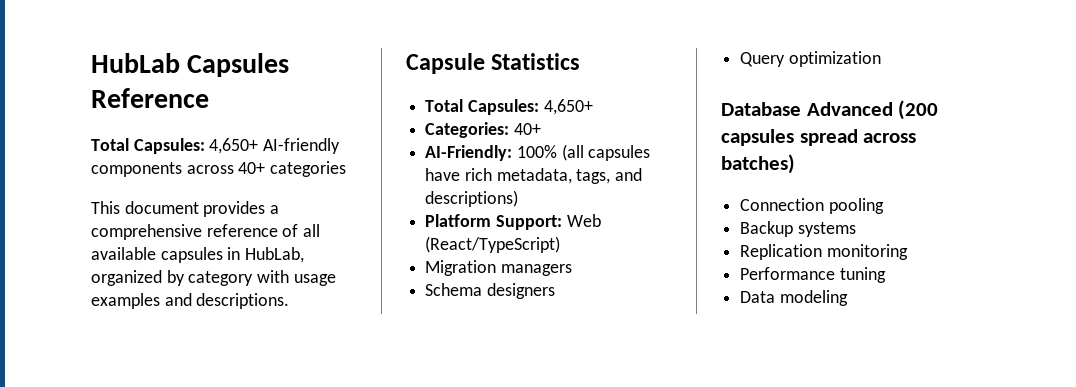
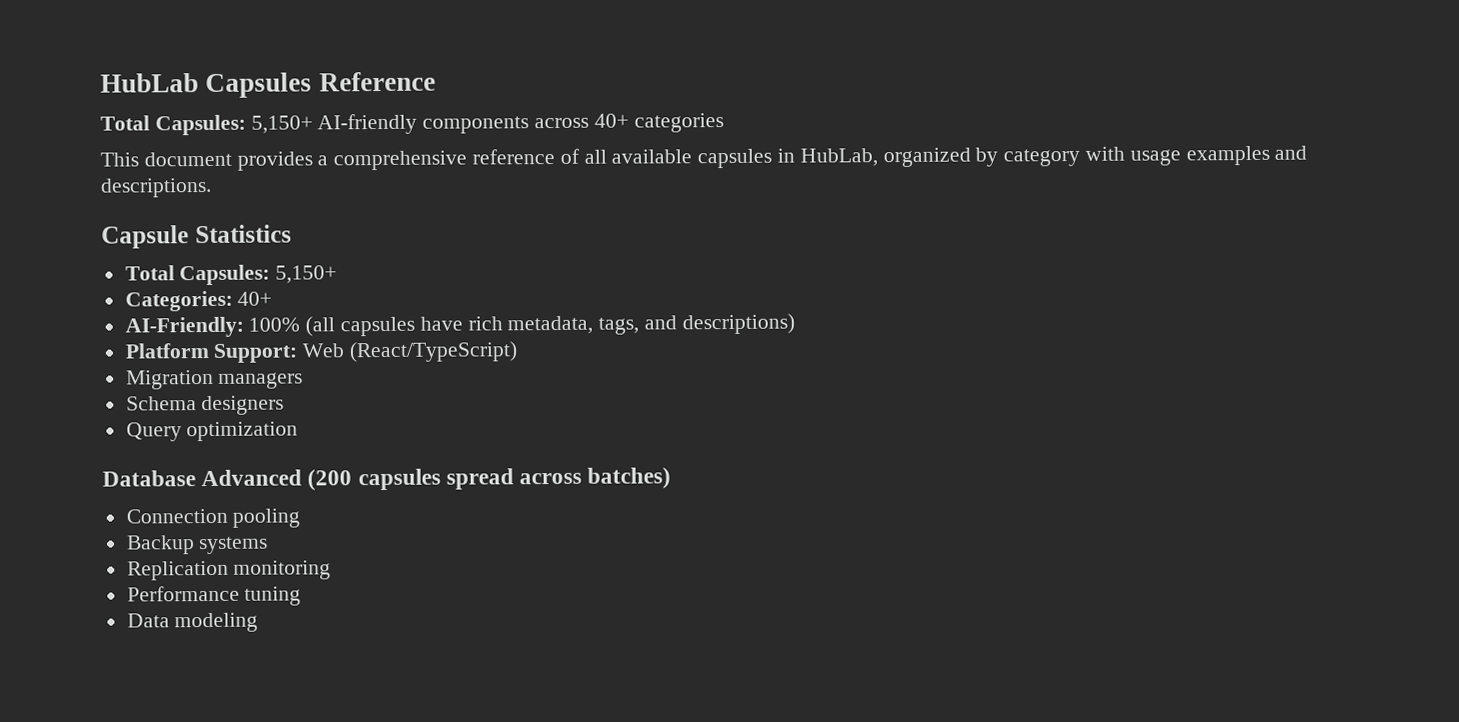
[209,138,259,154] 4,650+ -> [250,115,313,134] 5,150+
[543,99,593,115] 4,650+ -> [275,265,338,284] 5,150+

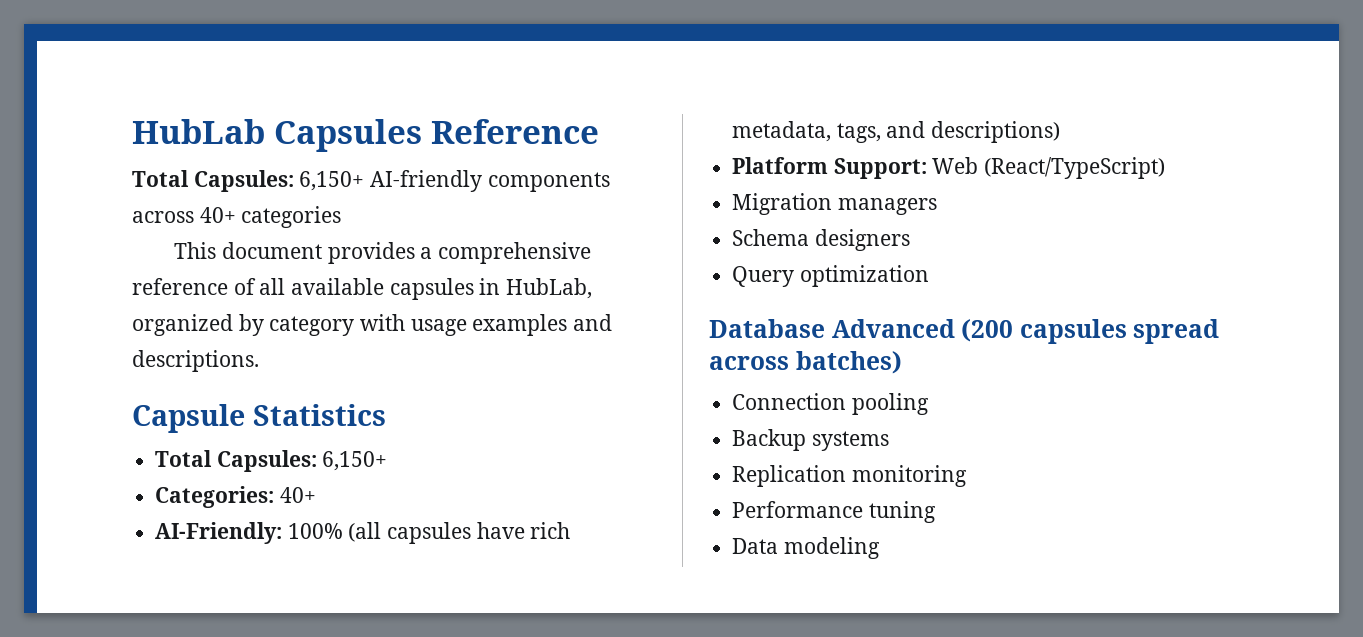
[250,115,313,134] 5,150+ -> [299,171,365,191] 6,150+
[275,265,338,284] 5,150+ -> [322,451,388,471] 6,150+

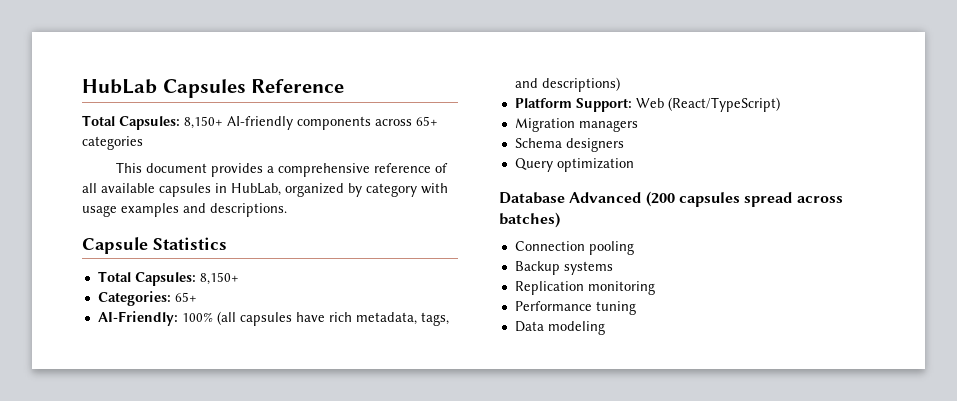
[299,171,365,191] 6,150+ -> [184,116,223,129] 8,150+
[199,207,236,223] 40+ -> [416,116,438,126] 65+
[322,451,388,471] 6,150+ -> [199,272,239,285] 8,150+
[279,487,316,503] 40+ -> [174,292,197,302] 65+

